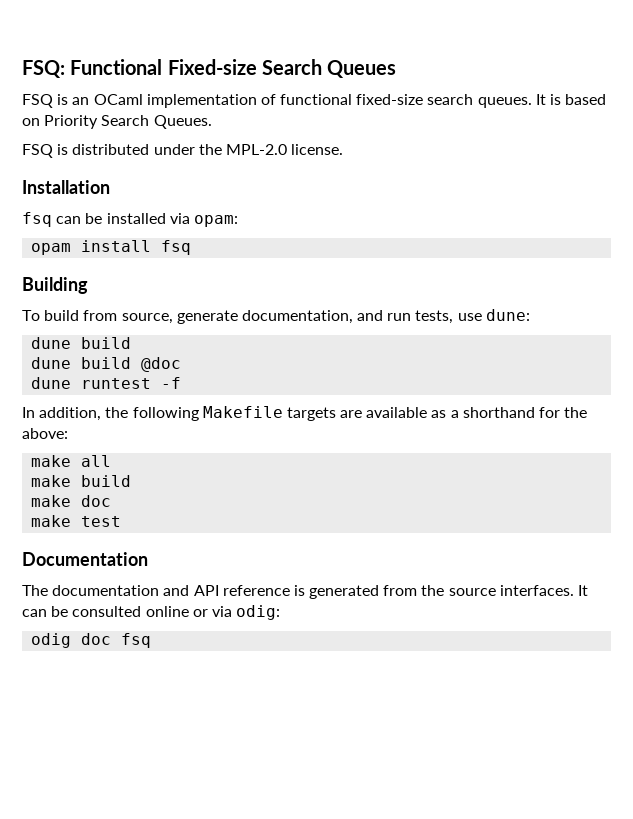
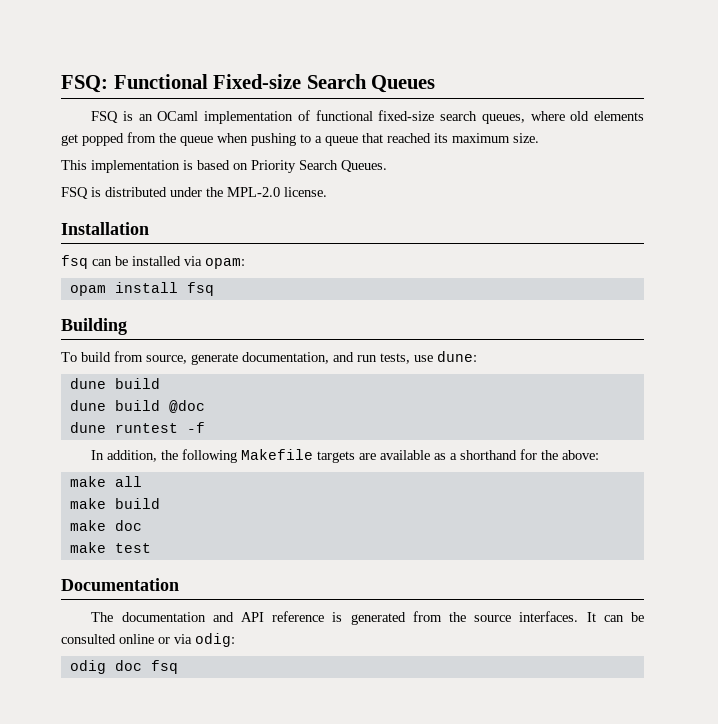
[477,94,546,108] queues. It -> [481,111,645,124] [61,132,539,146] [61,160,180,173] queues, where old elements get popped from the queue when pushing to a queue that reached its maximum size. // This implementation

